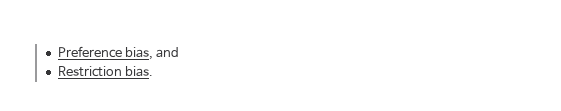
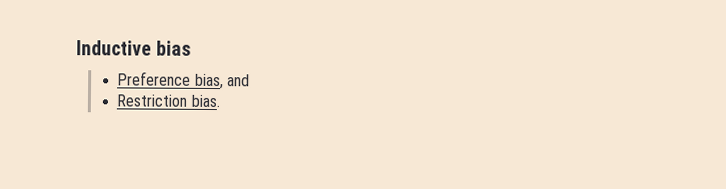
(57, 52) none -> [76,40,192,56] Inductive bias //

